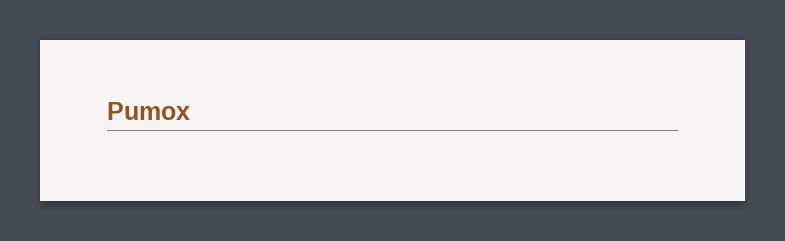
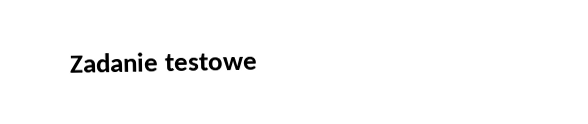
[107,102,190,120] Pumox -> [69,52,259,73] Zadanie testowe

